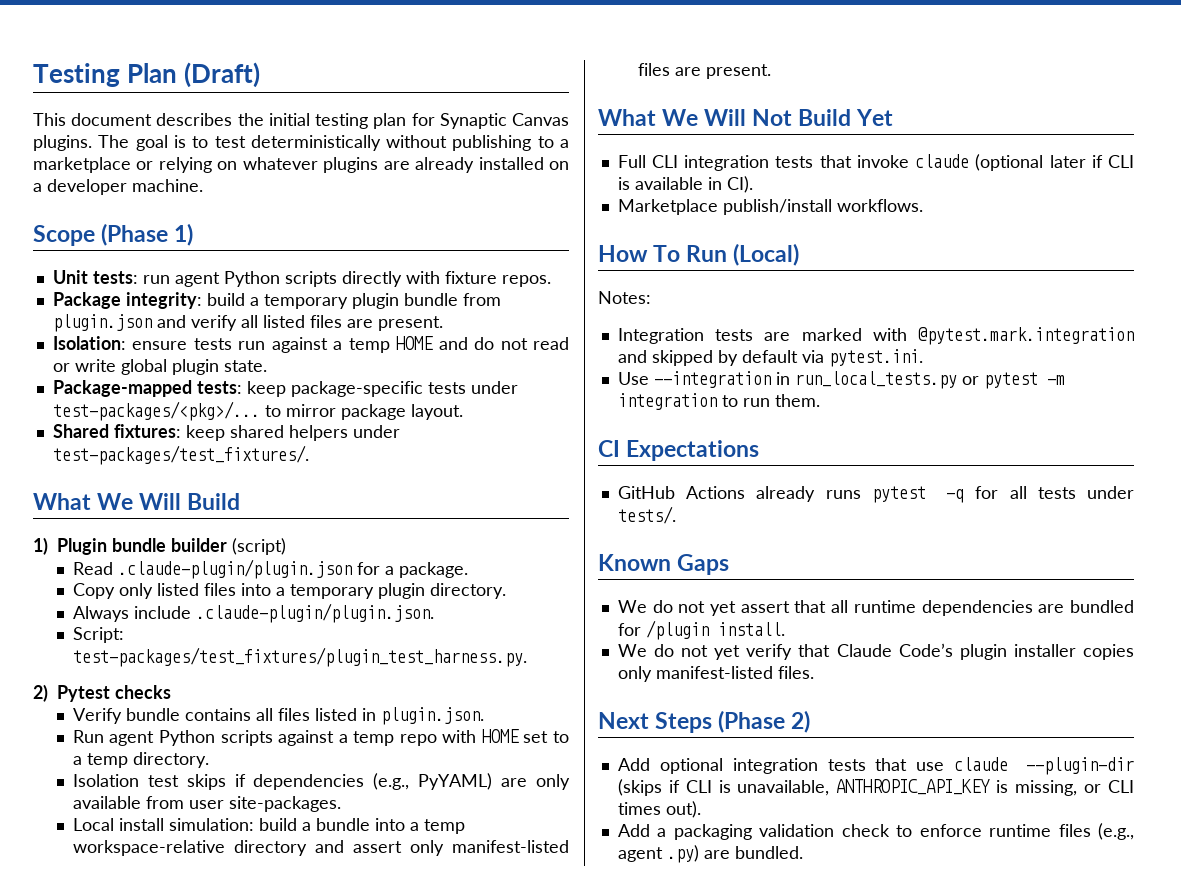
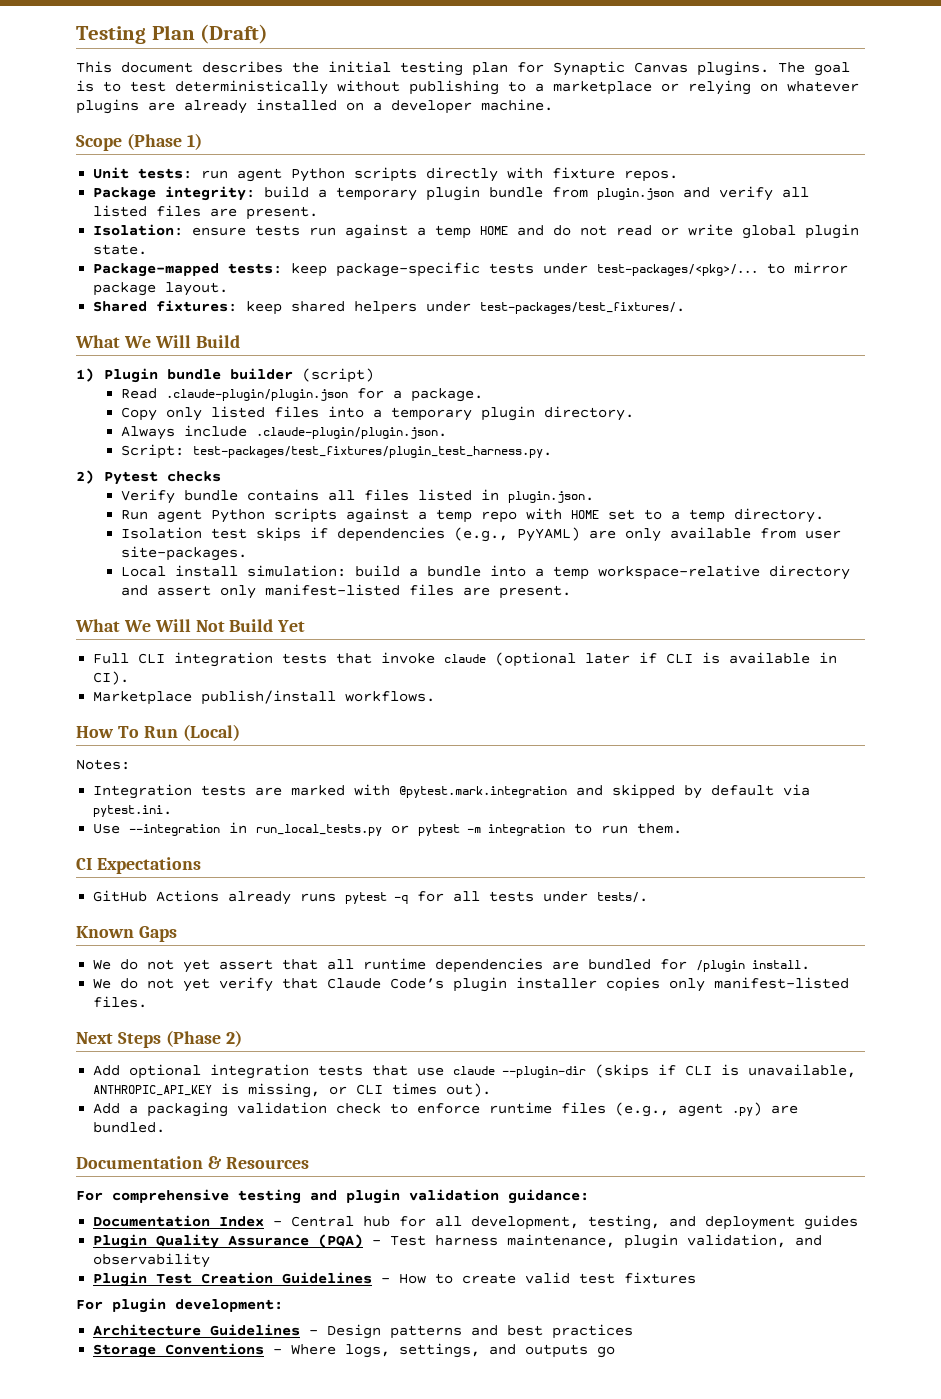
(803, 852) none -> [76,1156,309,1169] [76,1189,589,1204] [93,1215,859,1230] [93,1234,823,1249] [93,1253,211,1268] [93,1272,697,1287] [76,1298,283,1313] [93,1324,634,1339] [93,1343,616,1358] // Documentation & Resources // For comprehensive testing and plugin validation guidance: // Documentation Index - Central hub for all development, testing, and deployment guides // Plugin Quality Assurance (PQA) - Test harness maintenance, plugin validation, and observability // Plugin Test Creation Guidelines - How to create valid test fixtures // For plugin development: // Architecture Guidelines - Design patterns and best practices // Storage Conventions - Where logs, settings, and outputs go

